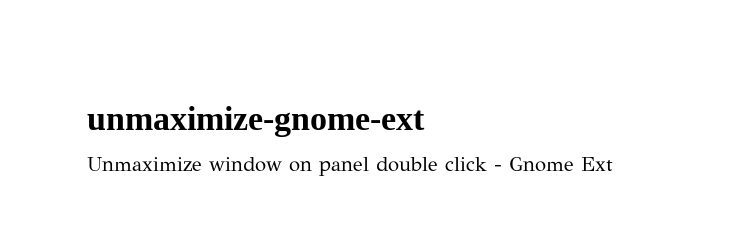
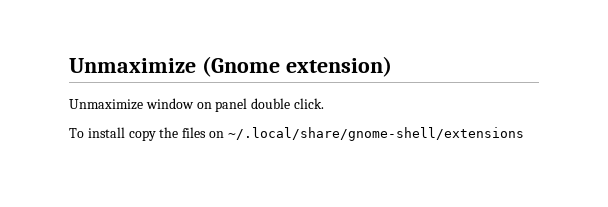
[87,106,425,137] unmaximize-gnome-ext -> [69,56,392,77] Unmaximize (Gnome extension)
[445,157,613,172] click - Gnome Ext -> [293,98,324,109] [69,127,524,141] click. // To install copy the files on ~/.local/share/gnome-shell/extensions

